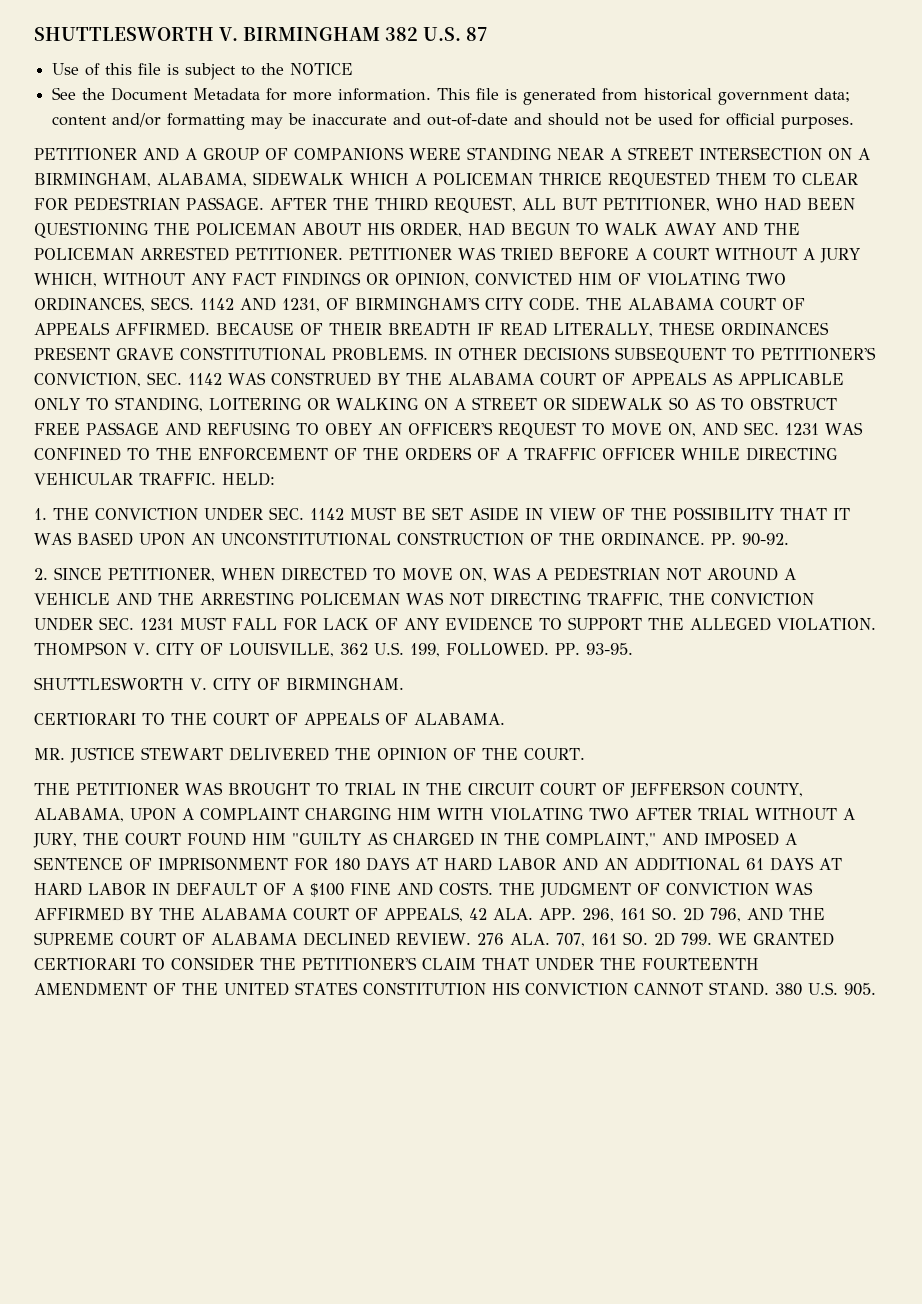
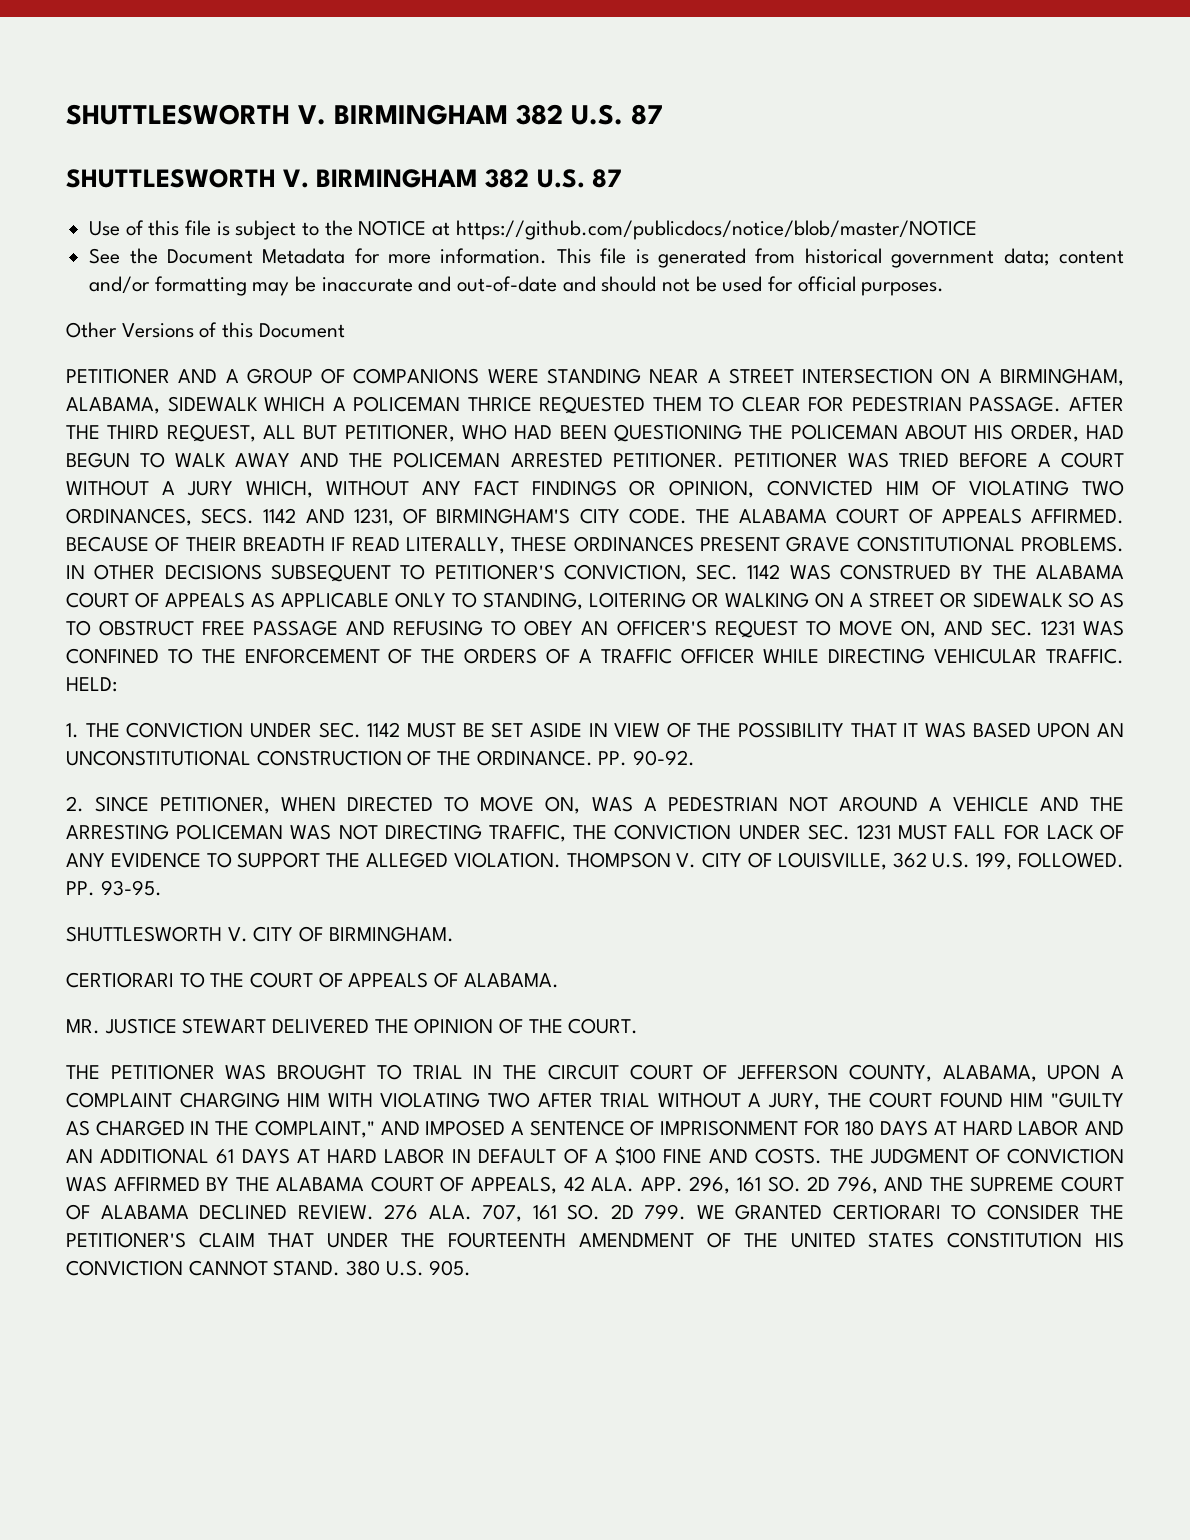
[34,27,488,41] SHUTTLESWORTH V. BIRMINGHAM 382 U.S. 87 -> [66,104,663,125] [66,169,621,188] SHUTTLESWORTH V. BIRMINGHAM 382 U.S. 87 // SHUTTLESWORTH V. BIRMINGHAM 382 U.S. 87
(354, 69) none -> [432,220,977,240] at https://github.com/publicdocs/notice/blob/master/NOTICE
(855, 123) none -> [66,322,345,338] // Other Versions of this Document

